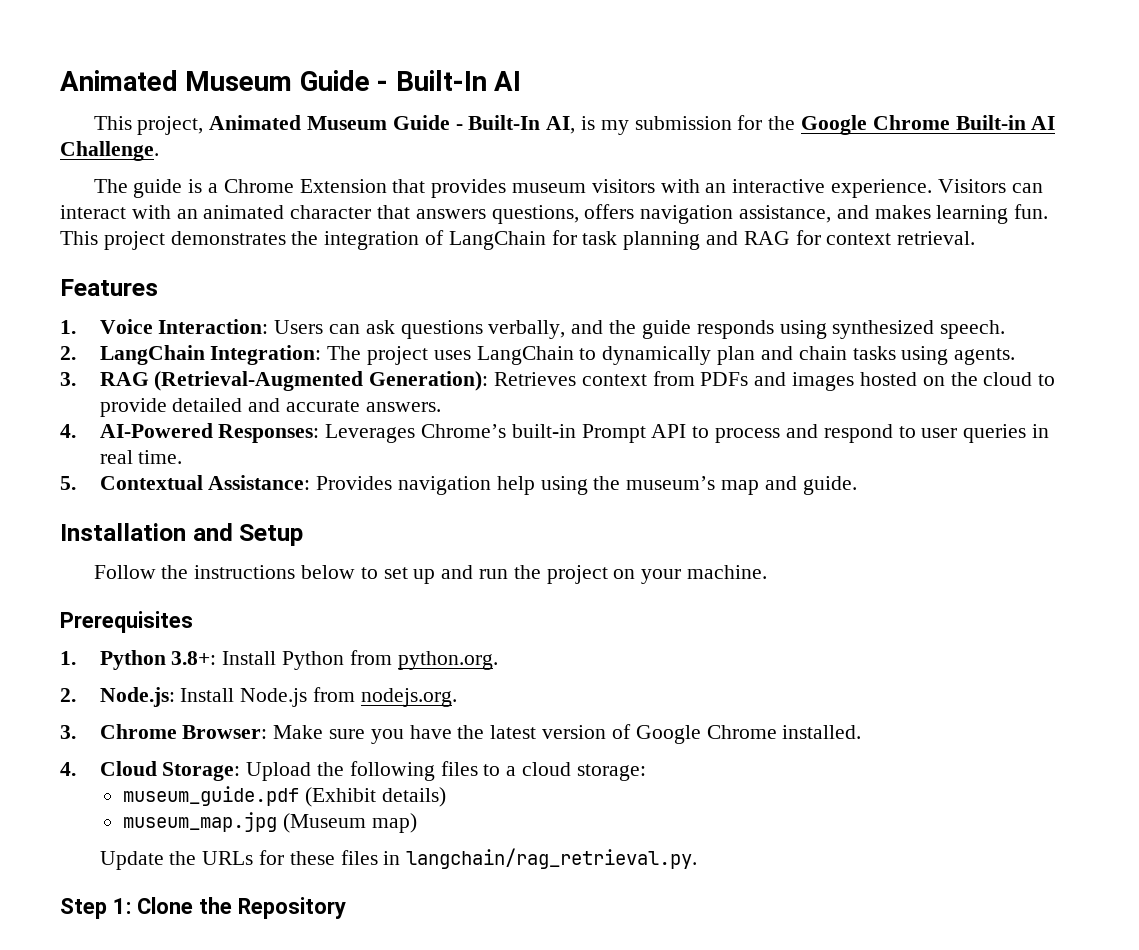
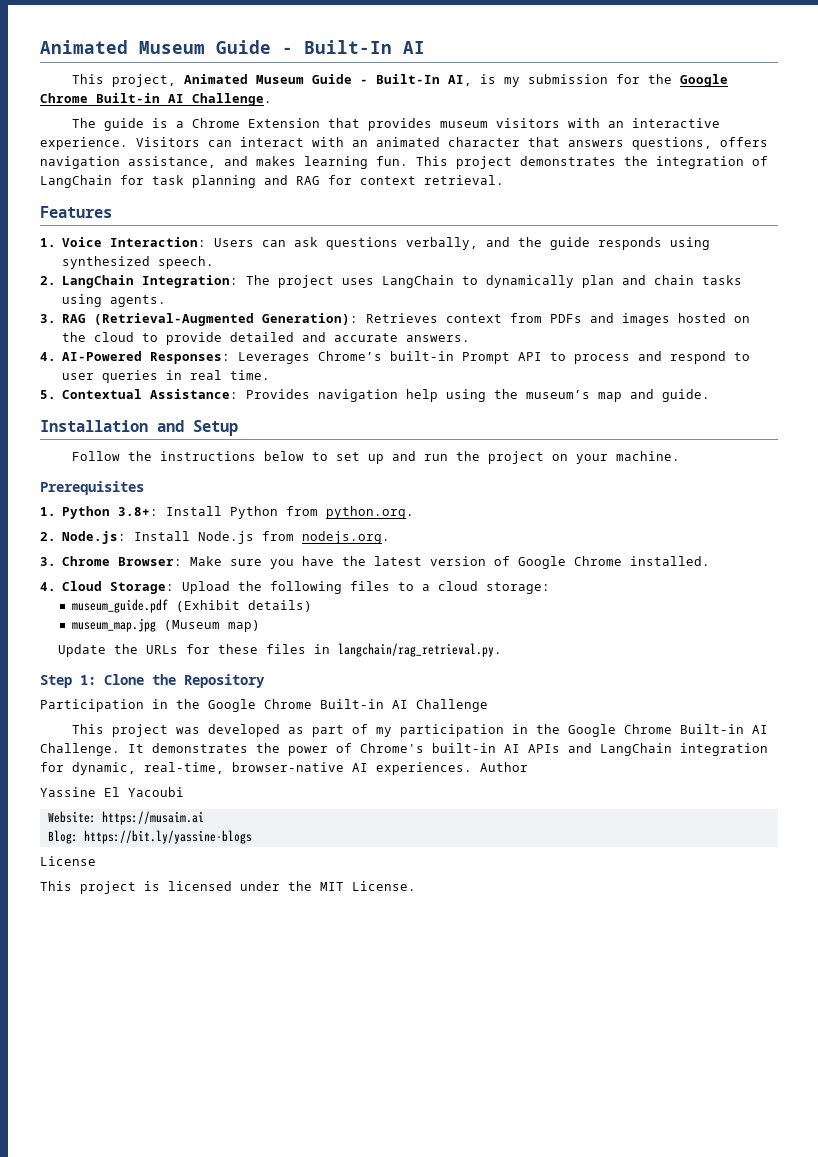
(346, 908) none -> [40,699,488,712] [71,724,768,737] [40,743,768,756] [40,762,528,775] [40,787,184,797] [47,811,204,825] [47,830,252,844] [40,856,96,866] [40,881,416,894] // Participation in the Google Chrome Built-in AI Challenge // This project was developed as part of my participation in the Google Chrome Built-in AI Challenge. It demonstrates the power of Chrome's built-in AI APIs and LangChain integration for dynamic, real-time, browser-native AI experiences. Author // Yassine El Yacoubi // Website: https://musaim.ai // Blog: https://bit.ly/yassine-blogs // License // This project is licensed under the MIT License.

